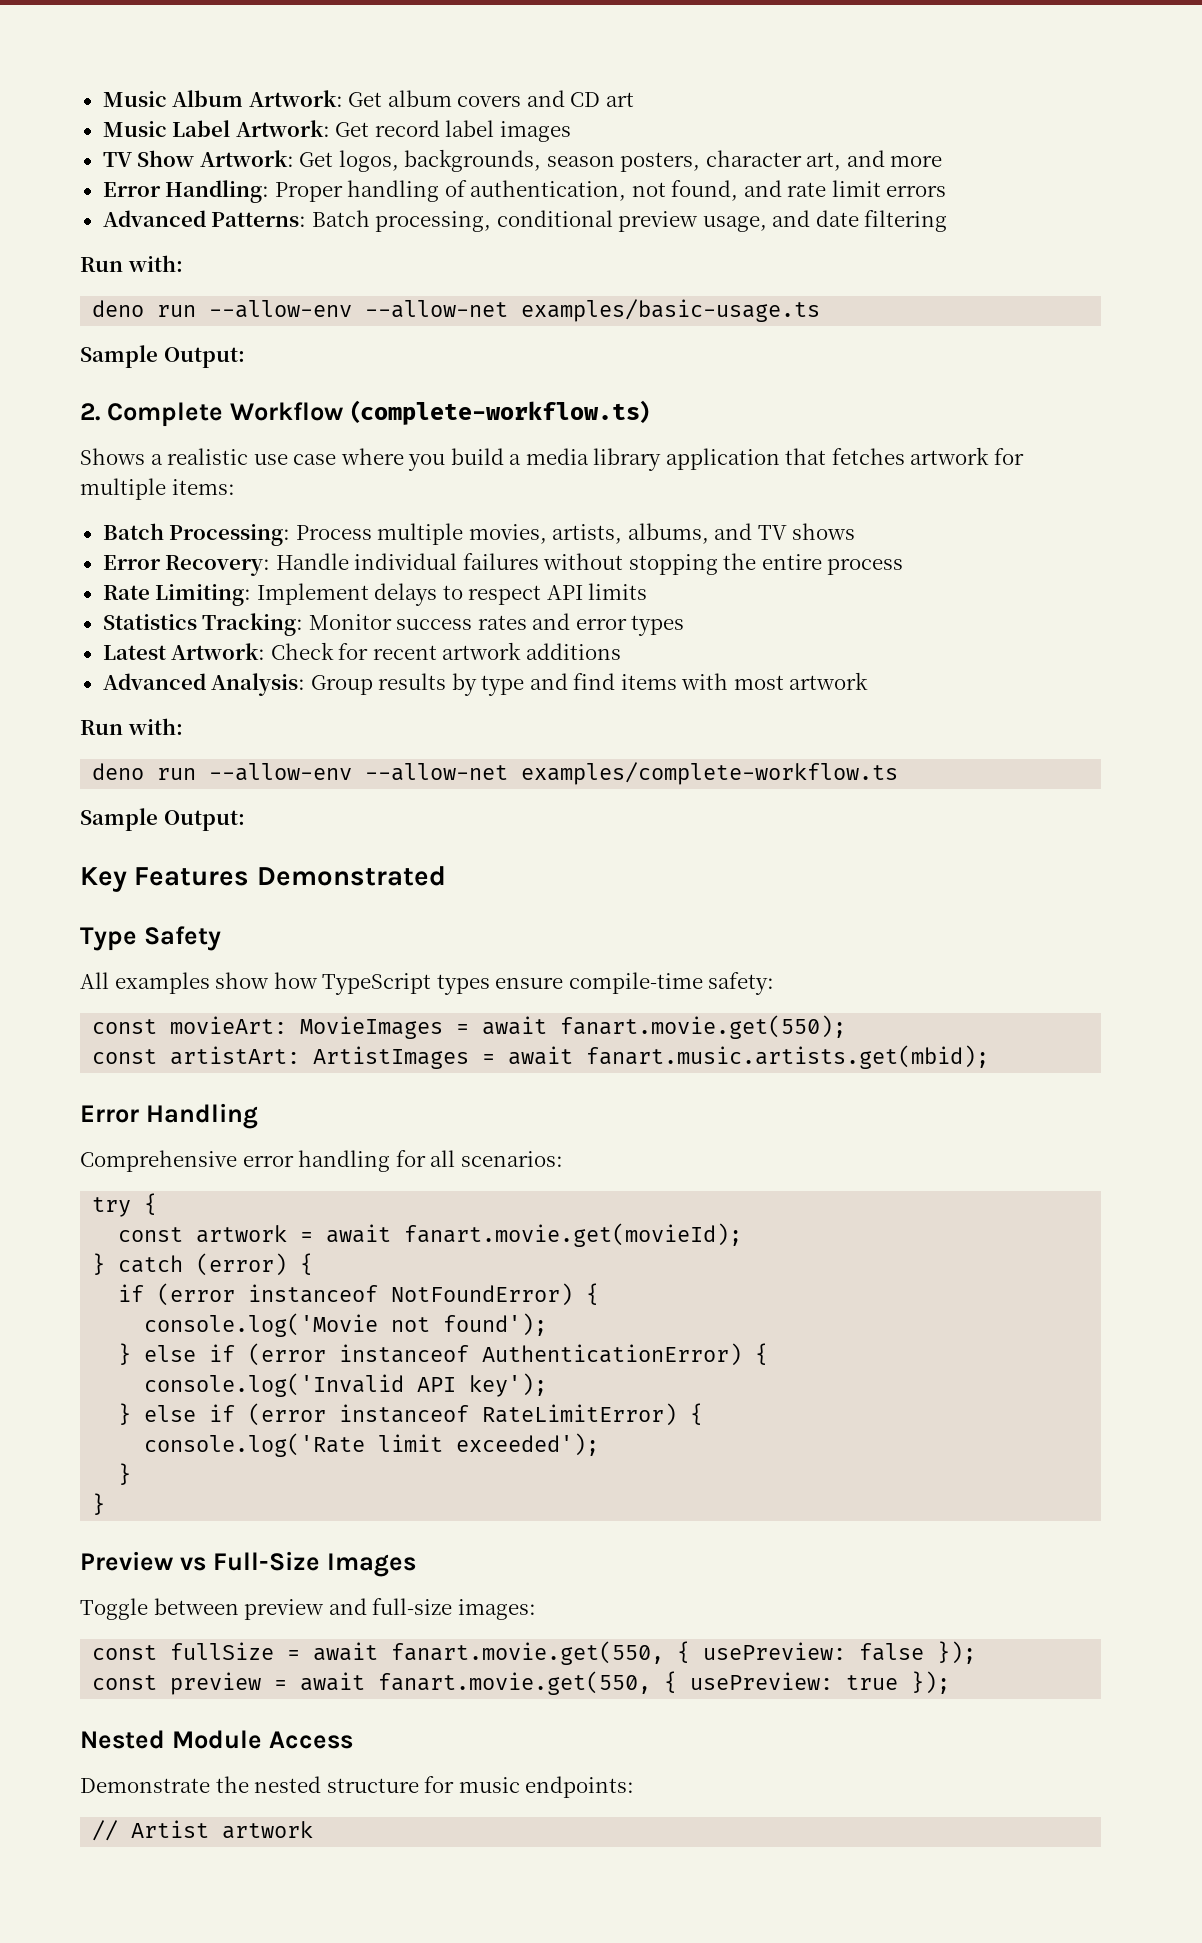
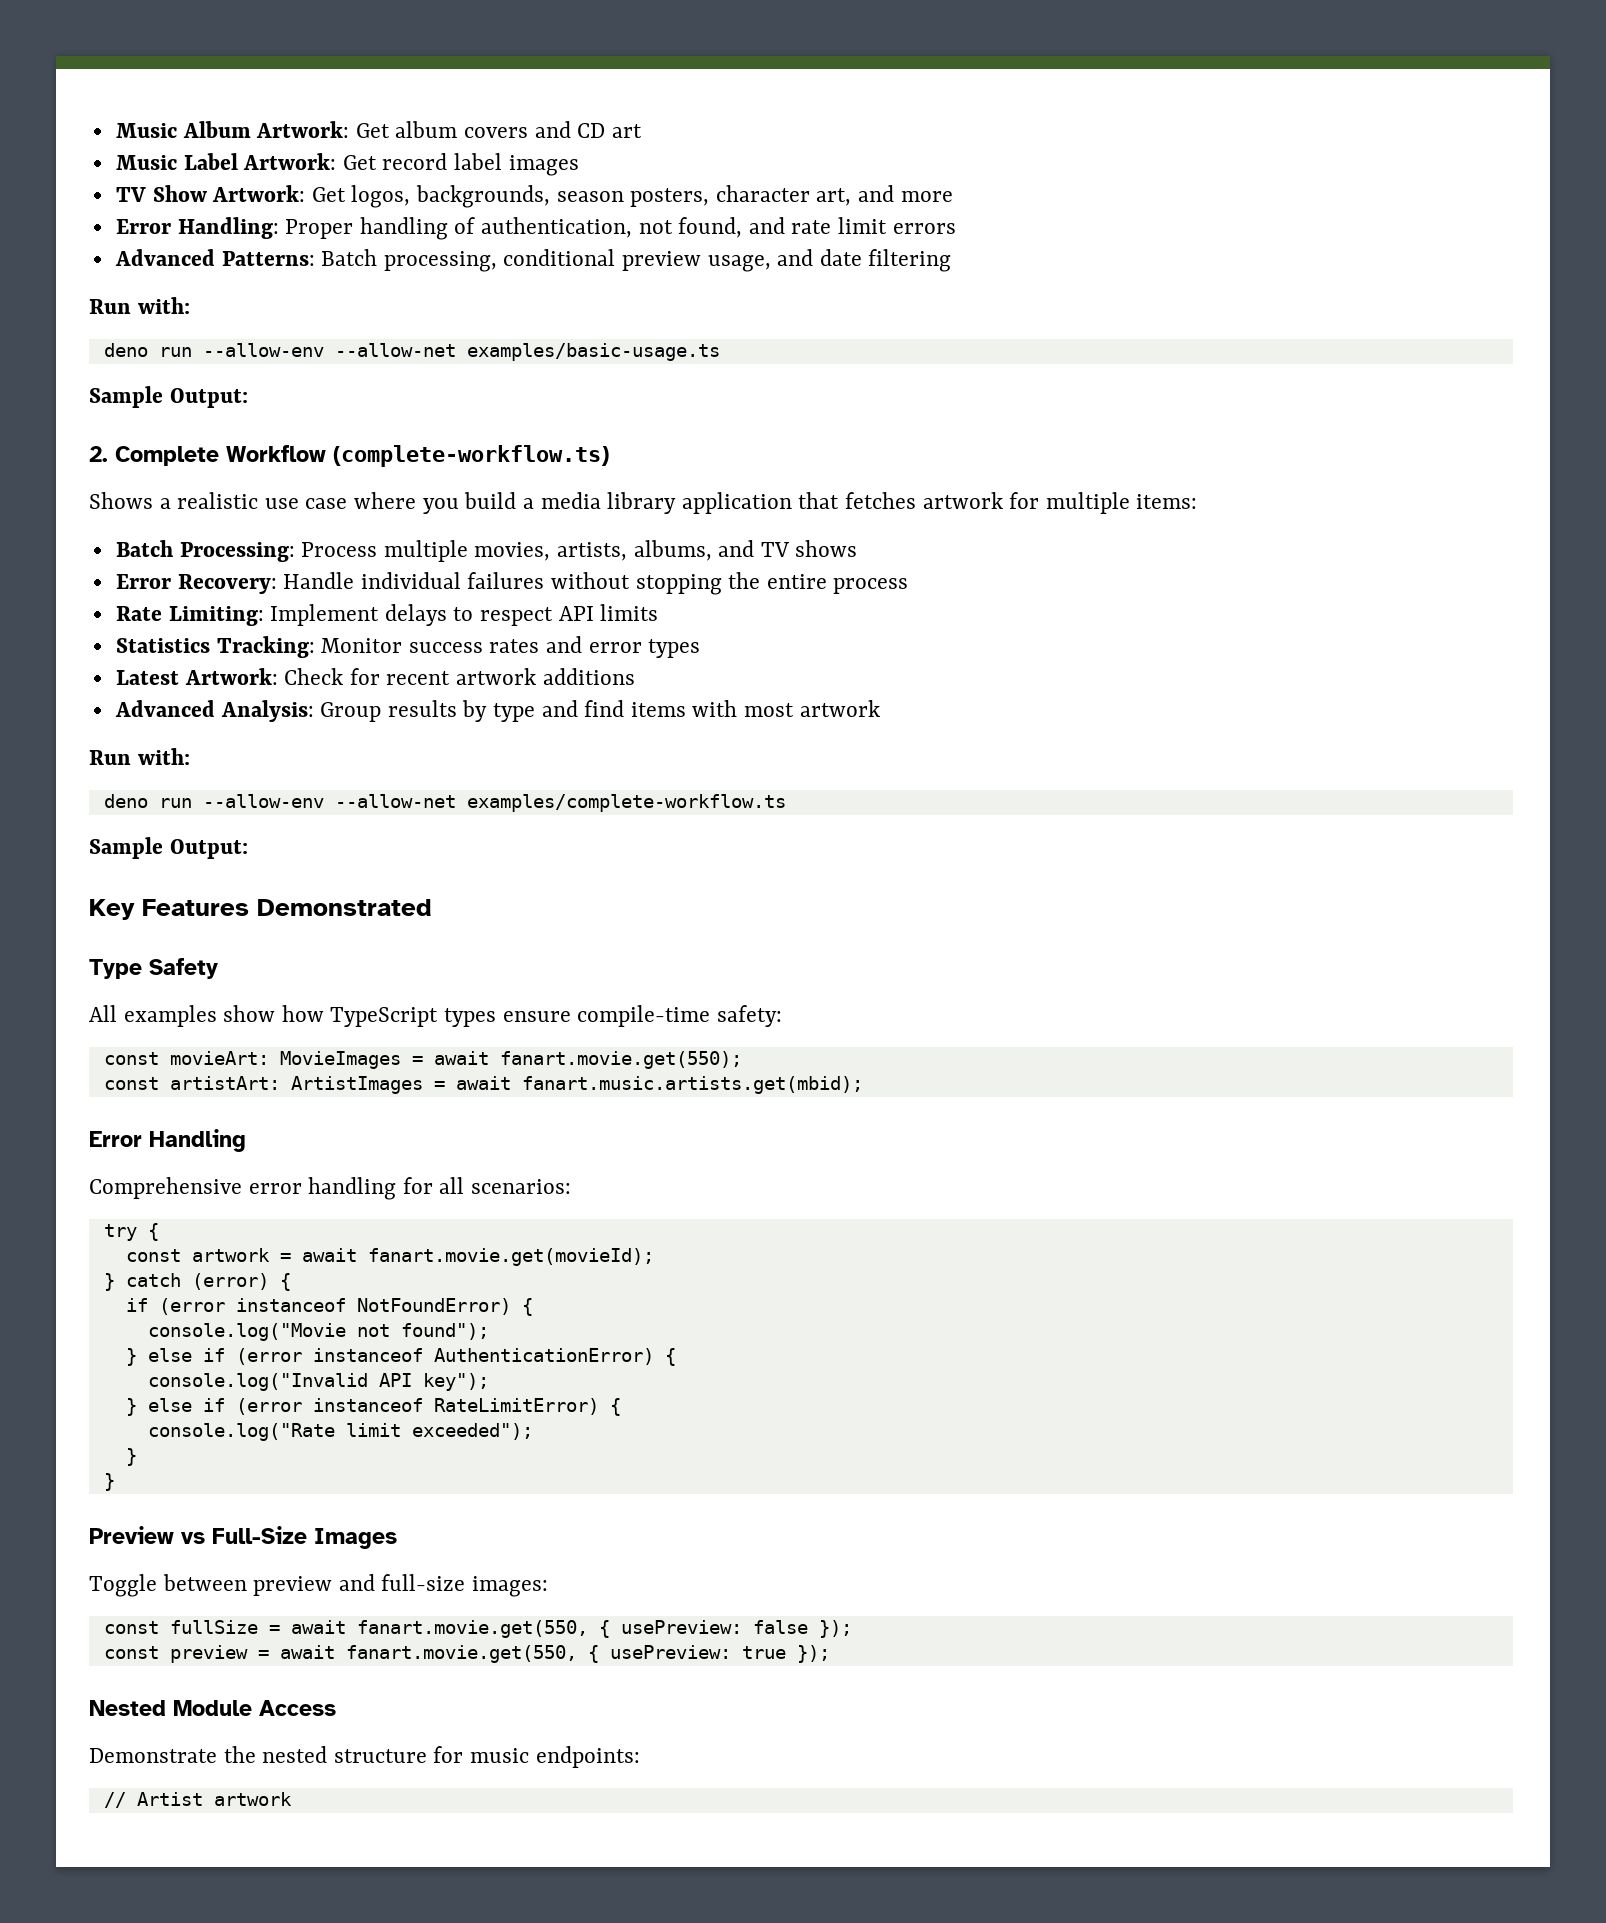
[144,1313,548,1337] console.log('Movie not found'); -> [147,1323,489,1341] console.log("Movie not found");
[144,1373,548,1397] console.log('Invalid API key'); -> [147,1373,489,1391] console.log("Invalid API key");
[144,1433,600,1457] console.log('Rate limit exceeded'); -> [147,1423,533,1441] console.log("Rate limit exceeded");

